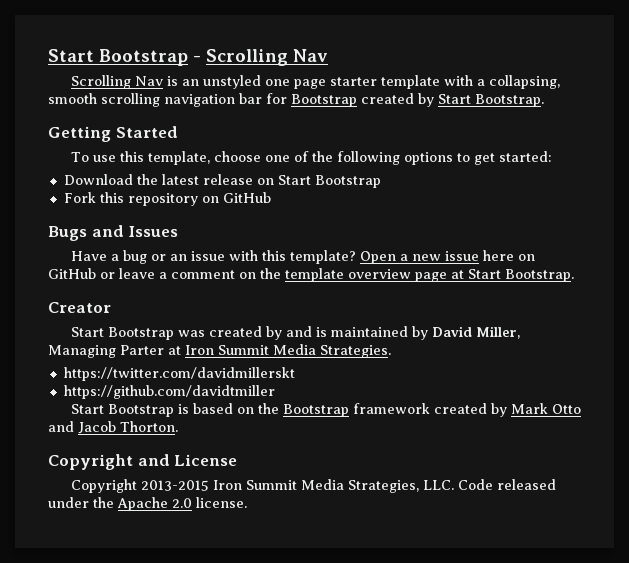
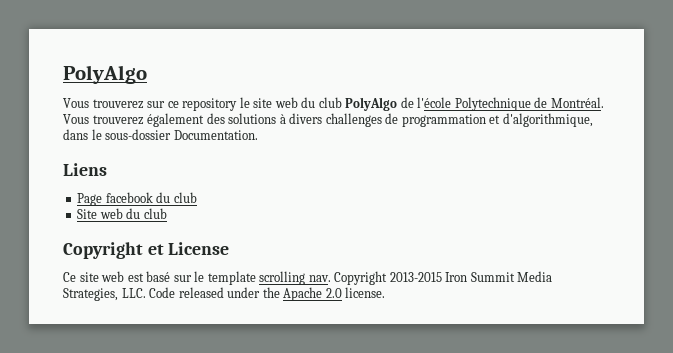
[48,49,328,66] [70,75,560,89] [48,93,544,107] [48,126,178,142] [70,151,552,165] [63,174,381,188] [63,192,271,206] [48,225,179,241] [70,250,535,264] [48,268,574,282] [48,302,111,313] [70,326,520,340] [48,344,391,358] [63,367,295,381] [63,385,275,399] [70,403,581,417] [48,421,178,434] [48,454,170,470] Start Bootstrap - Scrolling Nav // Scrolling Nav is an unstyled one page starter template with a collapsing, smooth scrolling navigation bar for Bootstrap created by Start Bootstrap. // Getting Started // To use this template, choose one of the following options to get started: // Download the latest release on Start Bootstrap // Fork this repository on GitHub // Bugs and Issues // Have a bug or an issue with this template? Open a new issue here on GitHub or leave a comment on the template overview page at Start Bootstrap. // Creator // Start Bootstrap was created by and is maintained by David Miller, Managing Parter at Iron Summit Media Strategies. // https://twitter.com/davidmillerskt // https://github.com/davidtmiller // Start Bootstrap is based on the Bootstrap framework created by Mark Otto and Jacob Thorton. // Copyright and -> [63,65,147,84] [63,97,604,111] [63,113,593,127] [63,129,258,140] [63,163,107,176] [77,192,197,206] [77,208,167,219] [63,242,164,259] PolyAlgo // Vous trouverez sur ce repository le site web du club PolyAlgo de l'école Polytechnique de Montréal. Vous trouverez également des solutions à divers challenges de programmation et d'algorithmique, dans le sous-dossier Documentation. // Liens // Page facebook du club // Site web du club // Copyright et
(238, 460) none -> [63,271,331,285] Ce site web est basé sur le template scrolling nav.

